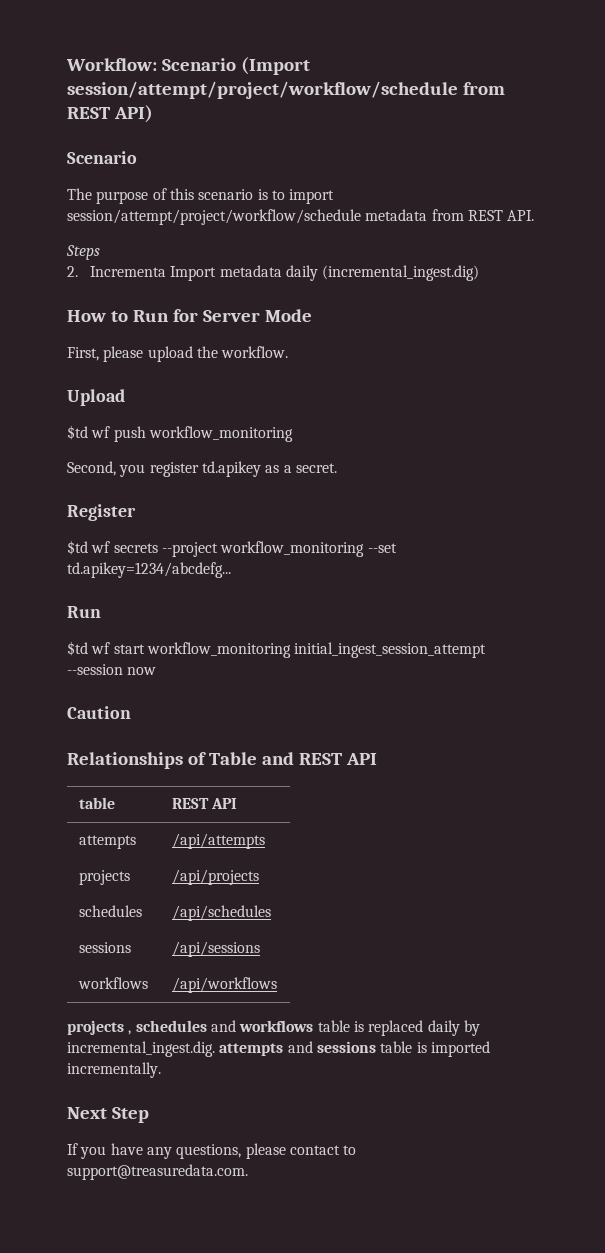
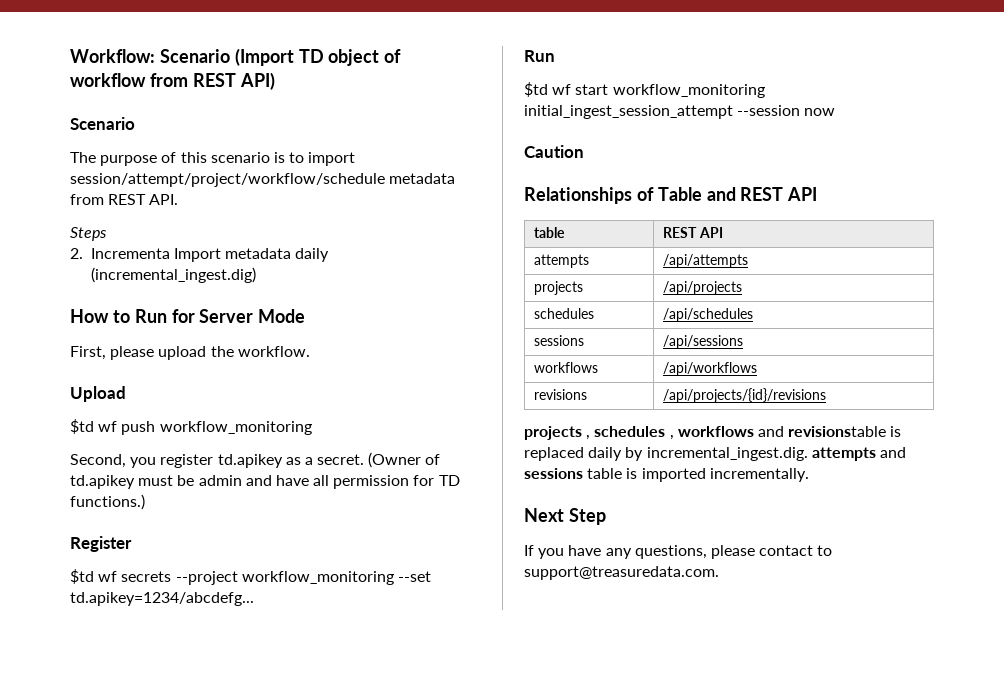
[67,81,458,99] session/attempt/project/workflow/schedule -> [298,49,402,66] [70,73,146,87] TD object of workflow
(337, 468) none -> [368,452,441,468] [70,475,460,489] [70,494,145,510] (Owner of td.apikey must be admin and have all permission for TD functions.)
(277, 985) none -> [534,389,588,400] [663,388,827,403] // revisions | /api/projects/{id}/revisions
[210,1020,350,1032] and workflows table -> [669,426,887,440] , workflows and revisionstable

